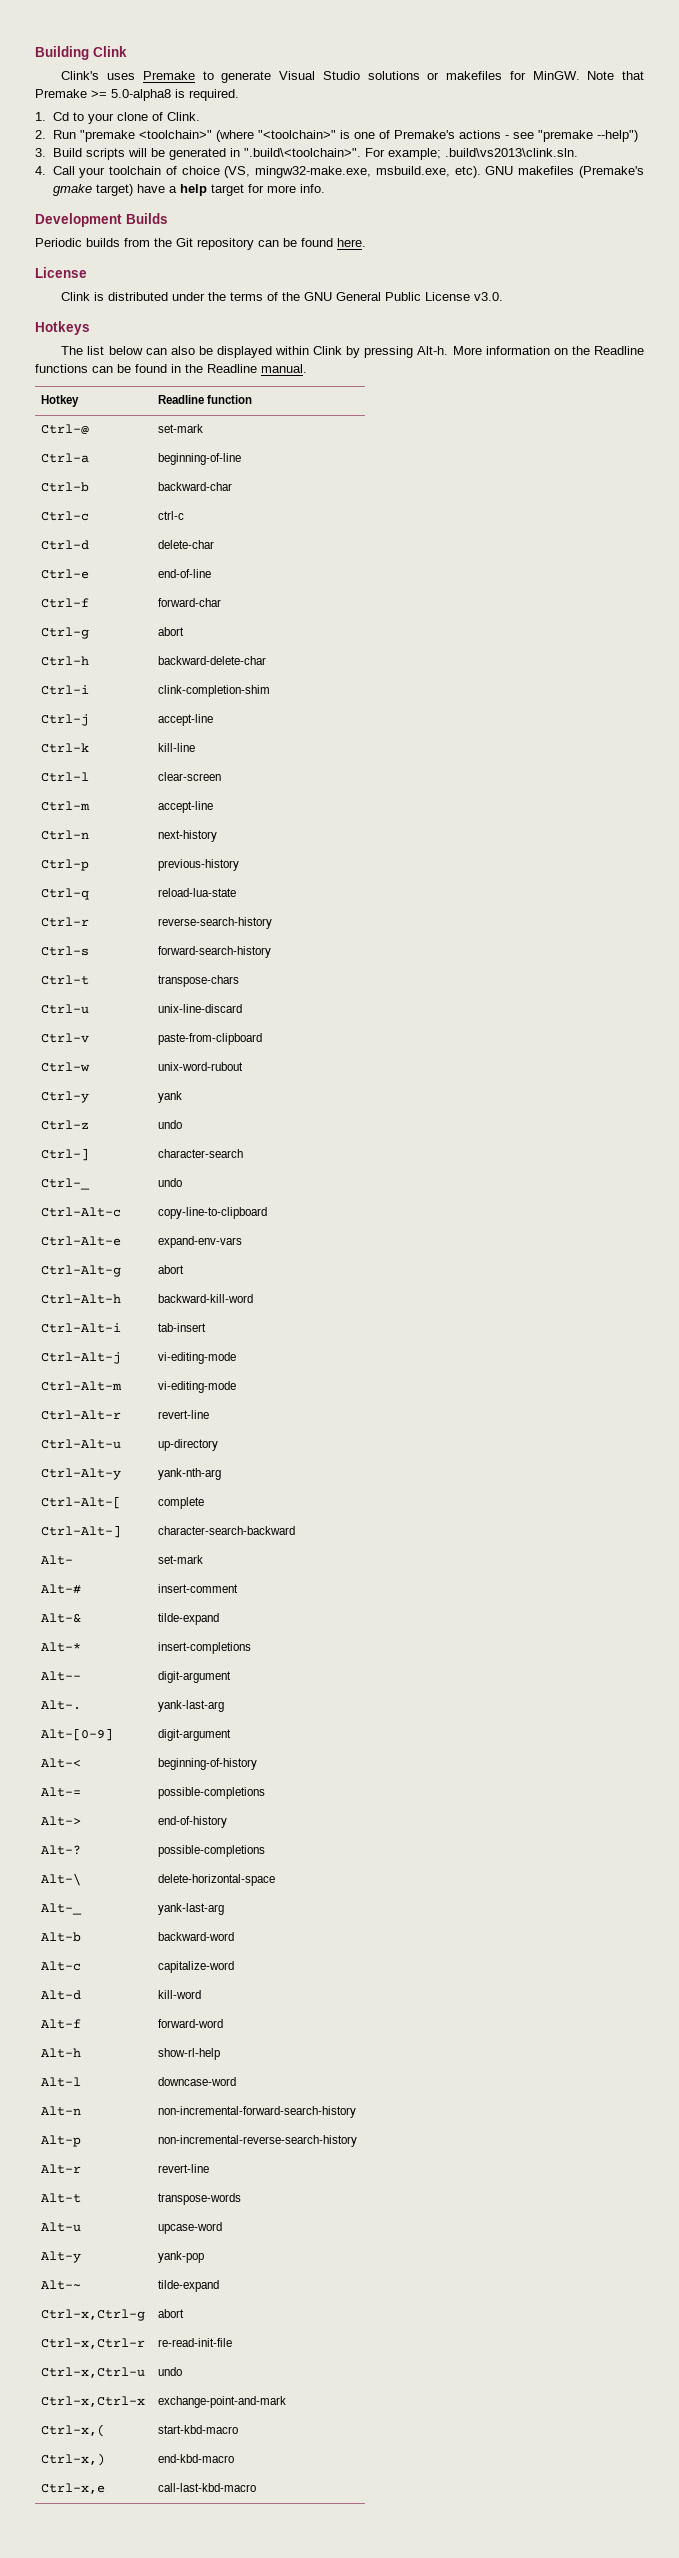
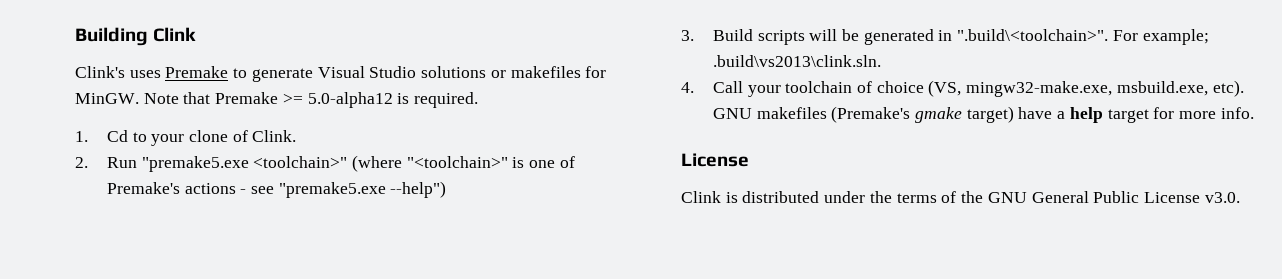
[111,89,171,101] 5.0-alpha8 -> [307,92,393,108] 5.0-alpha12
[79,130,135,142] "premake -> [141,156,249,172] "premake5.exe
[537,130,593,142] "premake -> [278,182,386,198] "premake5.exe
[35,213,168,227] [35,238,366,250] // Development Builds // Periodic builds from the Git repository can be found here. -> (1254, 113) none
[35,321,90,335] [61,346,645,358] [35,364,307,373] [41,395,80,407] [158,395,253,404] [41,424,90,435] [158,424,204,433] [41,453,90,463] [158,453,242,465] [41,482,90,492] [158,482,233,491] [41,511,90,521] [158,511,185,520] [41,540,90,550] [158,540,215,549] [41,569,90,579] [158,569,212,578] [41,598,90,608] [158,598,222,607] [41,627,90,639] [158,627,185,636] [41,656,90,666] [158,656,267,665] [41,685,90,695] [158,685,271,697] [41,714,90,726] [158,714,214,726] [41,743,90,753] [158,743,196,752] [41,772,90,782] [158,772,222,781] [41,801,91,811] [158,801,214,813] [41,830,90,840] [158,830,218,842] [41,859,90,871] [158,859,240,871] [41,888,90,900] [158,888,237,897] [41,917,90,927] [158,917,273,929] [41,946,90,956] [158,946,272,958] [41,975,90,985] [158,975,240,987] [41,1004,90,1014] [158,1004,243,1013] [41,1033,90,1043] [158,1033,263,1045] [41,1062,91,1072] [158,1062,244,1071] [41,1091,90,1103] [158,1091,183,1103] [41,1120,90,1130] [158,1120,183,1129] [41,1148,90,1161] [158,1149,244,1158] [41,1178,91,1190] [158,1178,183,1187] [41,1207,122,1217] [158,1207,268,1219] [41,1236,122,1246] [158,1236,243,1248] [41,1265,122,1277] [158,1265,185,1274] [41,1294,122,1304] [158,1294,254,1303] [41,1323,122,1333] [158,1323,207,1332] [41,1352,122,1364] [158,1352,237,1364] [41,1381,123,1391] [158,1381,237,1393] [41,1410,122,1420] [158,1410,210,1419] [41,1439,122,1449] [158,1439,219,1451] [41,1468,122,1480] [158,1468,222,1480] [41,1496,122,1509] [158,1497,205,1509] [41,1525,122,1538] [158,1526,296,1535] [41,1555,74,1565] [158,1555,204,1564] [41,1584,82,1594] [158,1584,239,1593] [41,1613,82,1623] [158,1613,220,1625] [41,1642,82,1652] [158,1642,252,1654] [41,1671,82,1681] [158,1671,232,1683] [41,1700,82,1710] [158,1700,225,1712] [41,1728,114,1741] [158,1729,232,1741] [41,1758,82,1768] [158,1758,258,1770] [41,1787,82,1797] [158,1787,266,1799] [41,1816,82,1826] [158,1816,228,1828] [41,1845,82,1855] [158,1845,266,1857] [41,1873,82,1886] [158,1874,276,1886] [41,1903,83,1915] [158,1903,225,1915] [41,1932,82,1942] [158,1932,235,1941] [41,1961,82,1971] [158,1961,235,1973] [41,1990,82,2000] [158,1990,202,1999] [41,2019,82,2029] [158,2019,224,2028] [41,2048,82,2058] [158,2048,221,2060] [41,2077,82,2087] [158,2077,237,2086] [41,2106,82,2116] [158,2106,357,2118] [41,2135,82,2147] [158,2135,358,2147] [41,2164,82,2174] [158,2164,210,2173] [41,2193,82,2203] [158,2193,242,2205] [41,2222,82,2232] [158,2222,223,2234] [41,2251,82,2263] [158,2251,205,2263] [41,2280,82,2290] [158,2280,220,2292] [41,2309,146,2321] [158,2309,185,2318] [41,2338,146,2349] [158,2338,233,2347] [41,2367,146,2378] [158,2367,183,2376] [41,2396,146,2407] [158,2396,287,2408] [41,2424,106,2437] [158,2425,239,2434] [41,2453,106,2466] [158,2454,235,2463] [41,2483,106,2494] [158,2483,257,2492] // Hotkeys // The list below can also be displayed within Clink by pressing Alt-h. More information on the Readline functions can be found in the Readline manual. // Hotkey | Readline function // Ctrl-@ | set-mark // Ctrl-a | beginning-of-line // Ctrl-b | backward-char // Ctrl-c | ctrl-c // Ctrl-d | delete-char // Ctrl-e | end-of-line // Ctrl-f | forward-char // Ctrl-g | abort // Ctrl-h | backward-delete-char // Ctrl-i | clink-completion-shim // Ctrl-j | accept-line // Ctrl-k | kill-line // Ctrl-l | clear-screen // Ctrl-m | accept-line // Ctrl-n | next-history // Ctrl-p | previous-history // Ctrl-q | reload-lua-state // Ctrl-r | reverse-search-history // Ctrl-s | forward-search-history // Ctrl-t | transpose-chars // Ctrl-u | unix-line-discard // Ctrl-v | paste-from-clipboard // Ctrl-w | unix-word-rubout // Ctrl-y | yank // Ctrl-z | undo // Ctrl-] | character-search // Ctrl-_ | undo // Ctrl-Alt-c | copy-line-to-clipboard // Ctrl-Alt-e | expand-env-vars // Ctrl-Alt-g | abort // Ctrl-Alt-h | backward-kill-word // Ctrl-Alt-i | tab-insert // Ctrl-Alt-j | vi-editing-mode // Ctrl-Alt-m | vi-editing-mode // Ctrl-Alt-r | revert-line // Ctrl-Alt-u | up-directory // Ctrl-Alt-y | yank-nth-arg // Ctrl-Alt-[ | complete // Ctrl-Alt-] | character-search-backward // Alt- | set-mark // Alt-# | insert-comment // Alt-& | tilde-expand // Alt-* | insert-completions // Alt-- | digit-argument // Alt-. | yank-last-arg // Alt-[0-9] | digit-argument // Alt-< | beginning-of-history // Alt-= | possible-completions // Alt-> | end-of-history // Alt-? | possible-completions // Alt-\ | delete-horizontal-space // Alt-_ | yank-last-arg // Alt-b | backward-word // Alt-c | capitalize-word // Alt-d | kill-word // Alt-f | forward-word // Alt-h | show-rl-help // Alt-l | downcase-word // Alt-n | non-incremental-forward-search-history // Alt-p | non-incremental-reverse-search-history // Alt-r | revert-line // Alt-t | transpose-words // Alt-u | upcase-word // Alt-y | yank-pop // Alt-~ | tilde-expand // Ctrl-x,Ctrl-g | abort // Ctrl-x,Ctrl-r | re-read-init-file // Ctrl-x,Ctrl-u | undo // Ctrl-x,Ctrl-x | exchange-point-and-mark // Ctrl-x,( | start-kbd-macro // Ctrl-x,) | end-kbd-macro // Ctrl-x,e | call-last-kbd-macro -> (1240, 197) none

